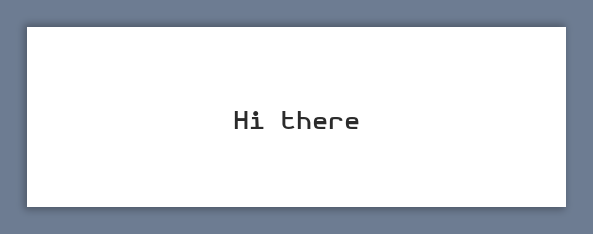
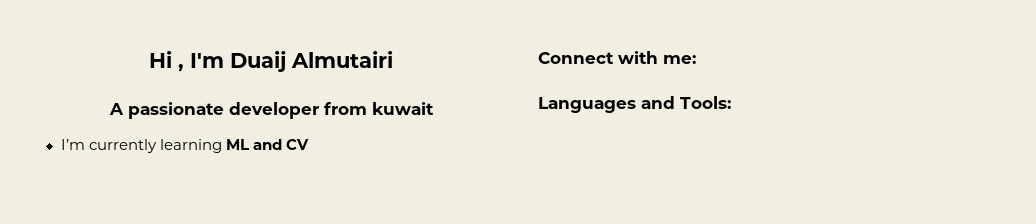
[280,111,360,129] there -> [178,51,393,72] [108,102,434,119] [60,139,309,153] [538,51,696,64] [538,96,731,113] , I'm Duaij Almutairi // A passionate developer from kuwait // I’m currently learning ML and CV // Connect with me: // Languages and Tools:

